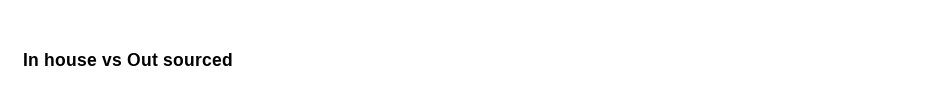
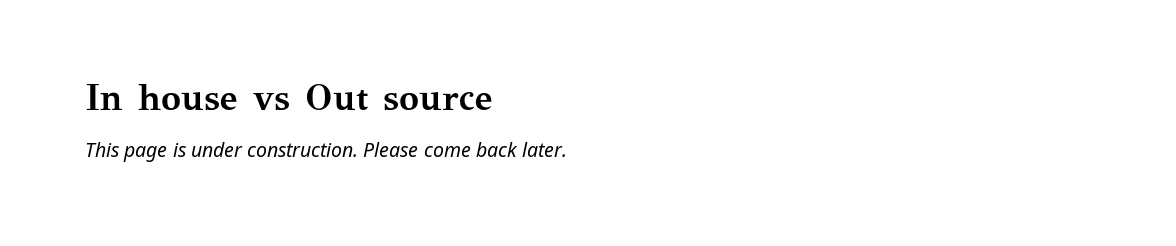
[163,53,233,66] sourced -> [383,91,493,111] [85,142,568,162] source // This page is under construction. Please come back later.

